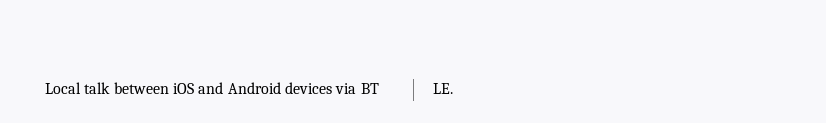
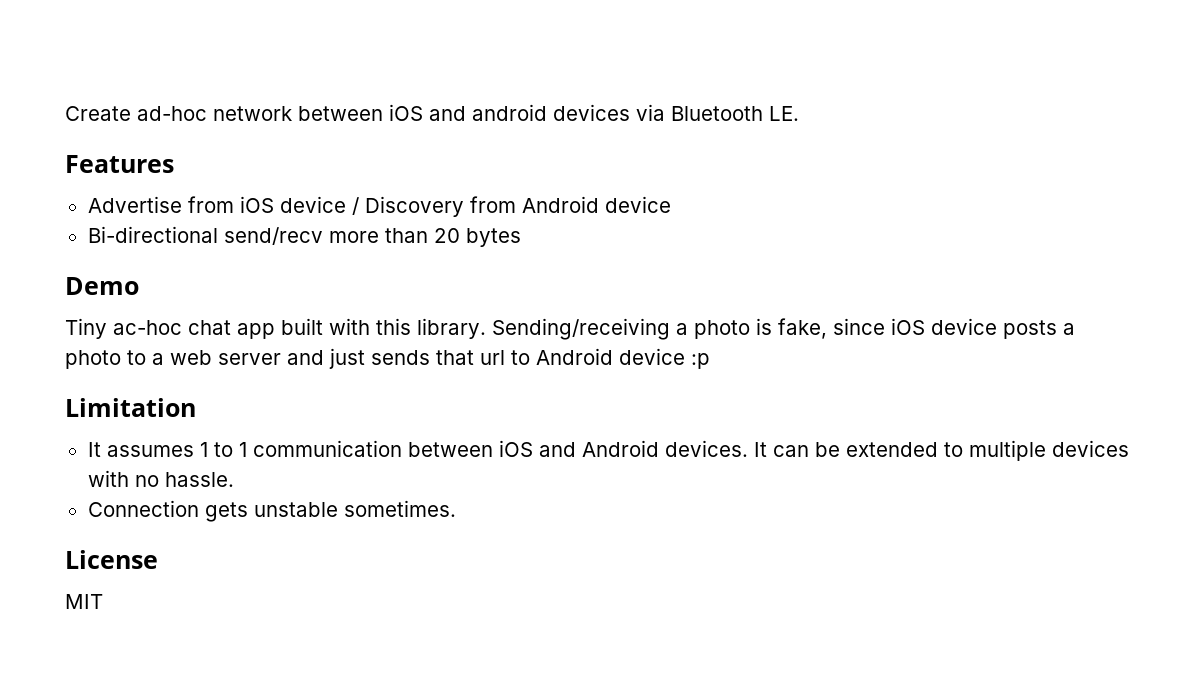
[45,82,453,94] Local talk between iOS and Android devices via BT LE. -> [65,104,799,121] [65,155,174,173] [87,196,671,217] [87,226,521,247] [65,277,139,295] [65,318,1075,340] [65,348,710,369] [65,398,196,417] [87,440,1129,461] [87,470,234,487] [87,500,456,522] [65,550,158,569] [65,594,103,609] Create ad-hoc network between iOS and android devices via Bluetooth LE. // Features // Advertise from iOS device / Discovery from Android device // Bi-directional send/recv more than 20 bytes // Demo // Tiny ac-hoc chat app built with this library. Sending/receiving a photo is fake, since iOS device posts a photo to a web server and just sends that url to Android device :p // Limitation // It assumes 1 to 1 communication between iOS and Android devices. It can be extended to multiple devices with no hassle. // Connection gets unstable sometimes. // License // MIT

